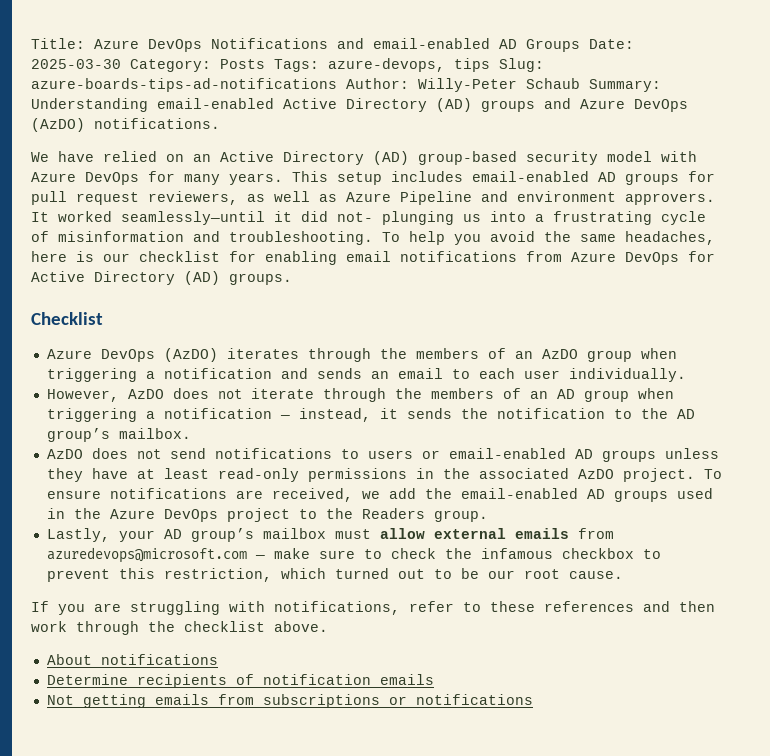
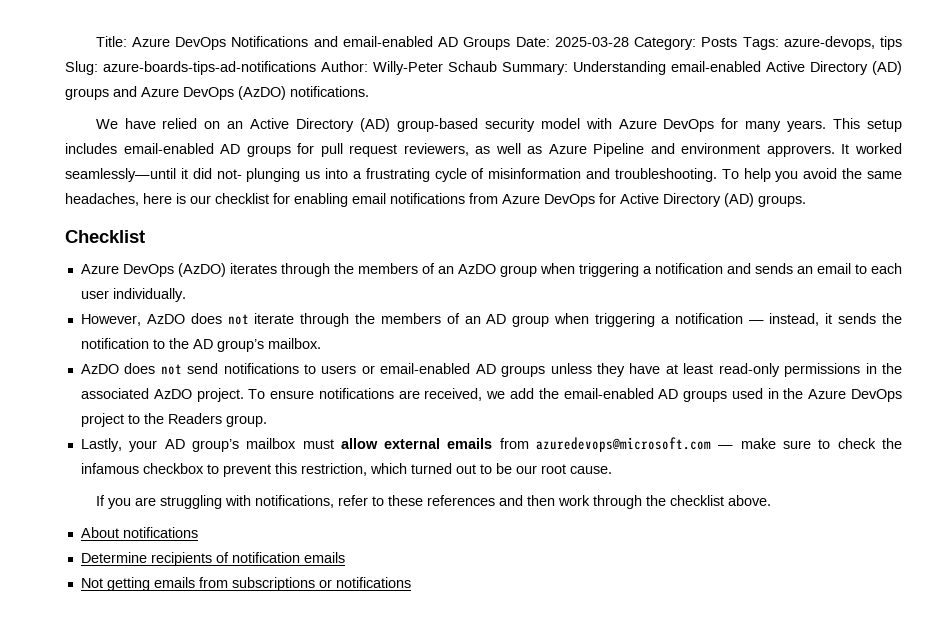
[31,59,121,69] 2025-03-30 -> [554,37,629,47] 2025-03-28

